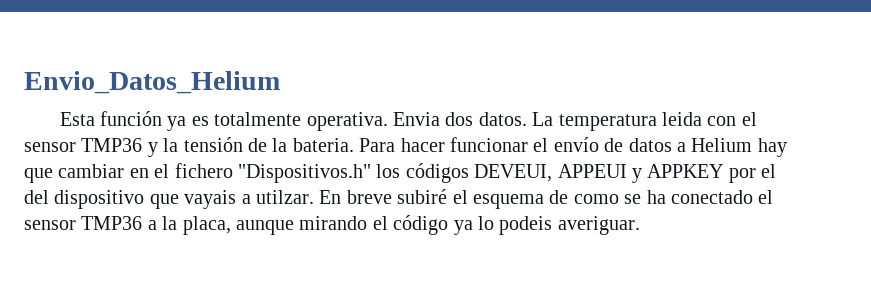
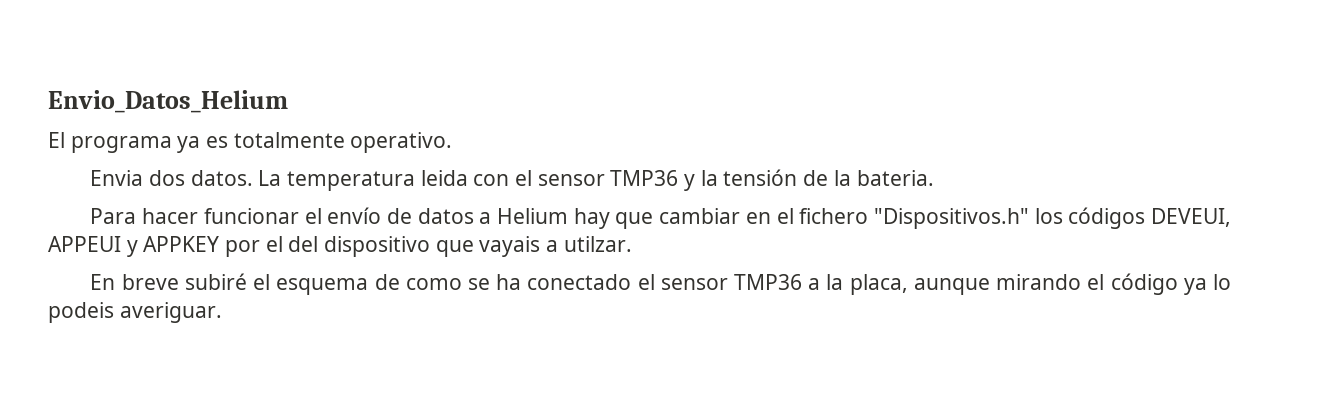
[59,111,163,126] Esta función -> [48,132,172,153] El programa
[306,112,388,131] operativa. -> [350,132,453,153] operativo. //
(354, 145) none -> (934, 178) //
(314, 197) none -> (632, 244) //

